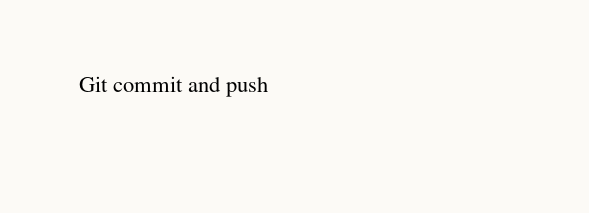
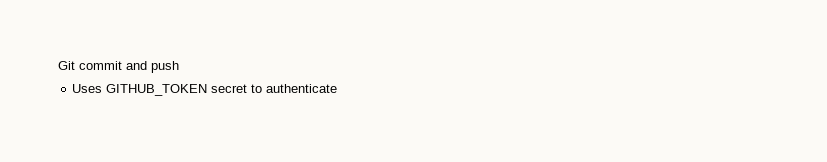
(269, 86) none -> [72,84,338,96] // Uses GITHUB_TOKEN secret to authenticate

